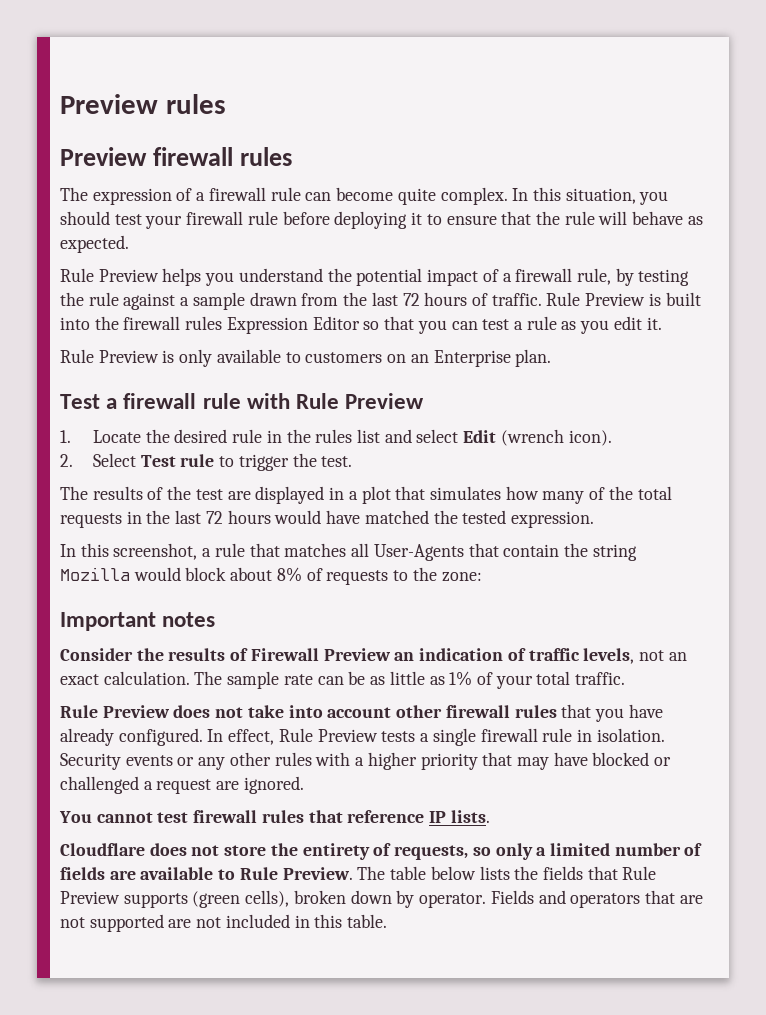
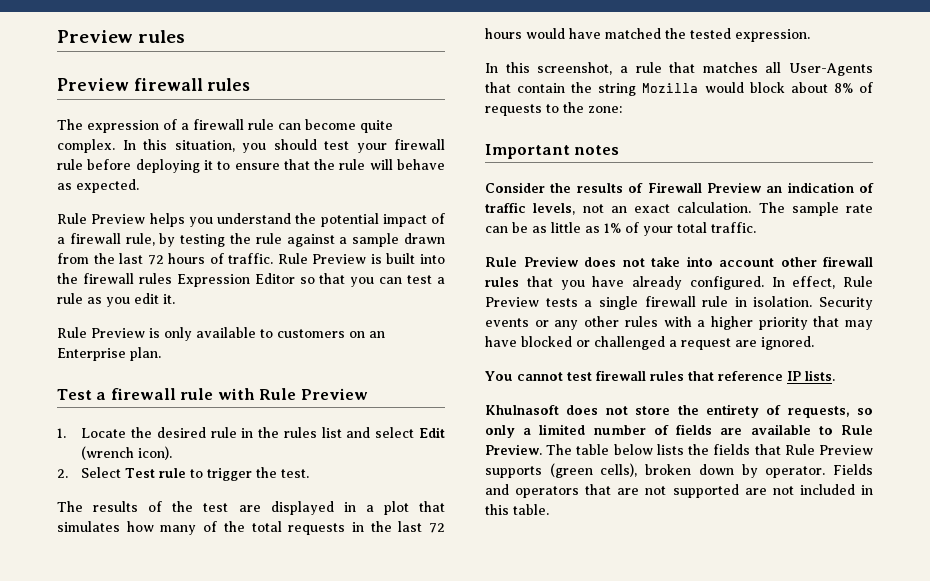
[60,843,145,856] Cloudflare -> [485,405,559,415] Khulnasoft

